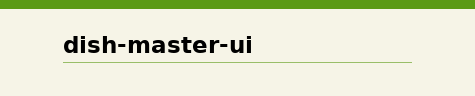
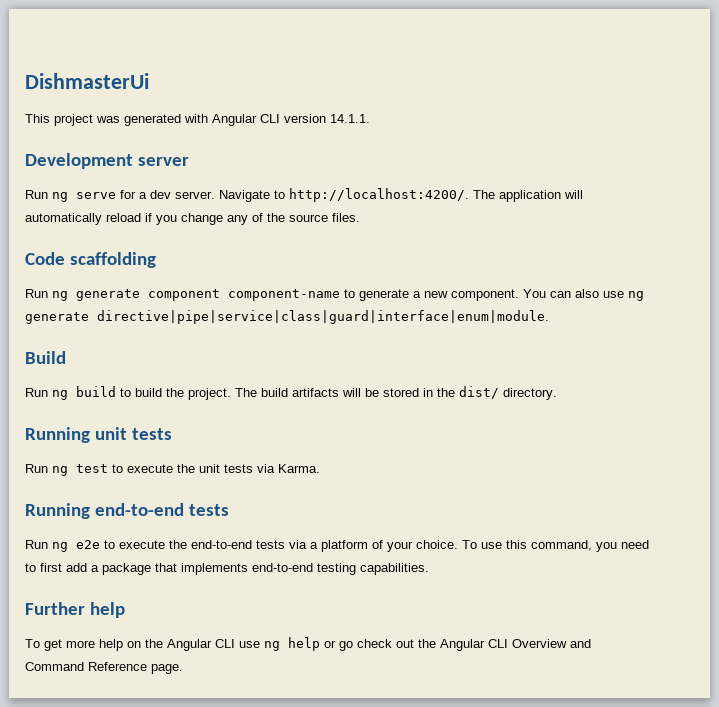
[63,36,253,53] dish-master-ui -> [25,73,149,89] [25,114,370,126] [25,153,189,169] [25,188,583,202] [25,213,360,225] [25,252,156,268] [25,289,644,301] [25,310,549,324] [25,351,66,364] [25,386,557,400] [25,427,172,443] [25,464,320,476] [25,503,229,519] [25,540,649,552] [25,563,429,575] [25,602,125,618] [25,637,591,651] [25,662,183,674] DishmasterUi // This project was generated with Angular CLI version 14.1.1. // Development server // Run ng serve for a dev server. Navigate to http://localhost:4200/. The application will automatically reload if you change any of the source files. // Code scaffolding // Run ng generate component component-name to generate a new component. You can also use ng generate directive|pipe|service|class|guard|interface|enum|module. // Build // Run ng build to build the project. The build artifacts will be stored in the dist/ directory. // Running unit tests // Run ng test to execute the unit tests via Karma. // Running end-to-end tests // Run ng e2e to execute the end-to-end tests via a platform of your choice. To use this command, you need to first add a package that implements end-to-end testing capabilities. // Further help // To get more help on the Angular CLI use ng help or go check out the Angular CLI Overview and Command Reference page.

